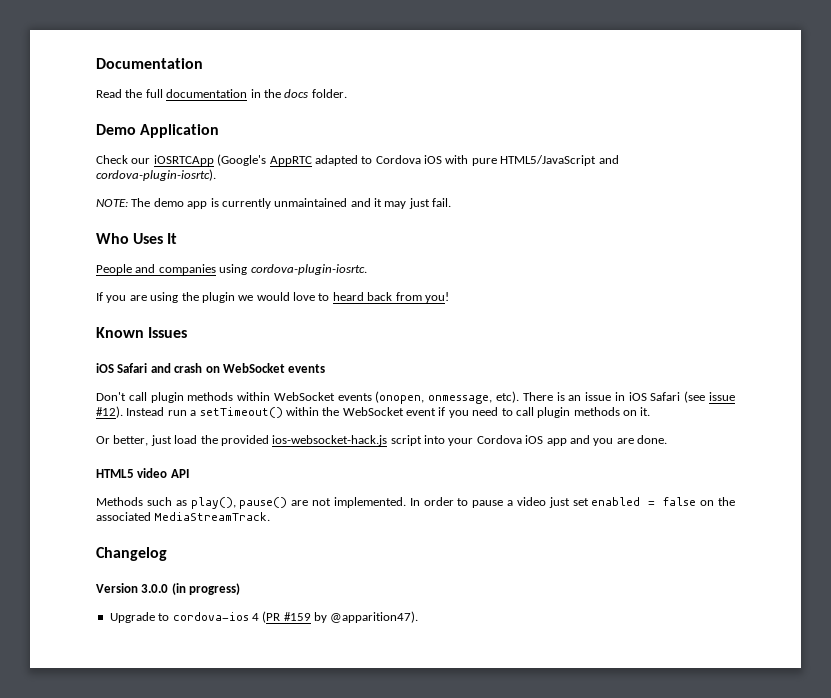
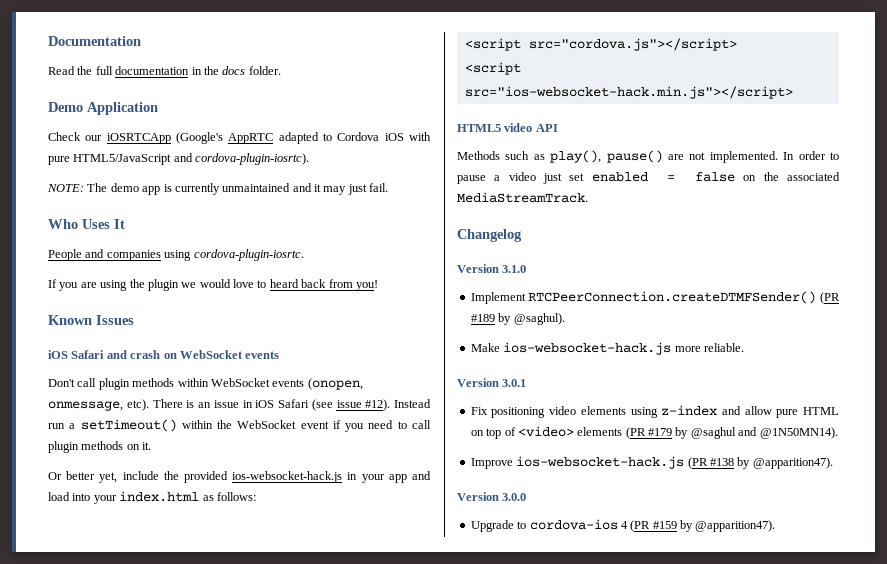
[113,435,667,446] better, just load the provided ios-websocket-hack.js script into your Cordova iOS app and you are done. -> [66,471,431,483] [48,491,256,504] [464,38,737,51] [464,62,521,75] [464,86,793,99] better yet, include the provided ios-websocket-hack.js in your app and load into your index.html as follows: // <script src="cordova.js"></script> // <script src="ios-websocket-hack.min.js"></script>
(167, 554) none -> [457,264,527,273] [470,291,840,304] [470,313,565,325] [470,342,744,355] [457,378,527,387] [470,405,839,418] [470,426,838,439] [470,456,833,469] // Version 3.1.0 // Implement RTCPeerConnection.createDTMFSender() (PR #189 by @saghul). // Make ios-websocket-hack.js more reliable. // Version 3.0.1 // Fix positioning video elements using z-index and allow pure HTML on top of <video> elements (PR #179 by @saghul and @1N50MN14). // Improve ios-websocket-hack.js (PR #138 by @apparition47).
[171,583,241,595] (in progress) -> (527, 497) none

